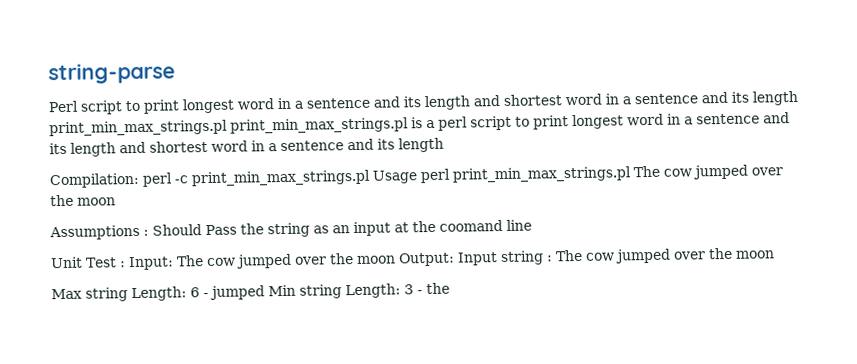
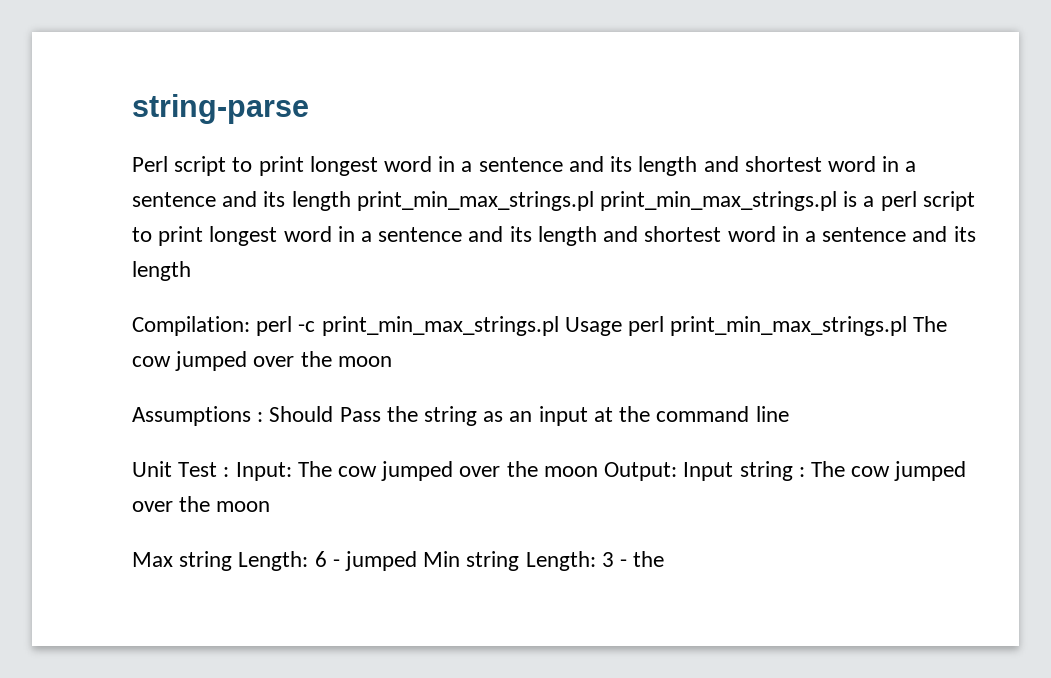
[439,219,503,232] coomand -> [656,406,750,422] command

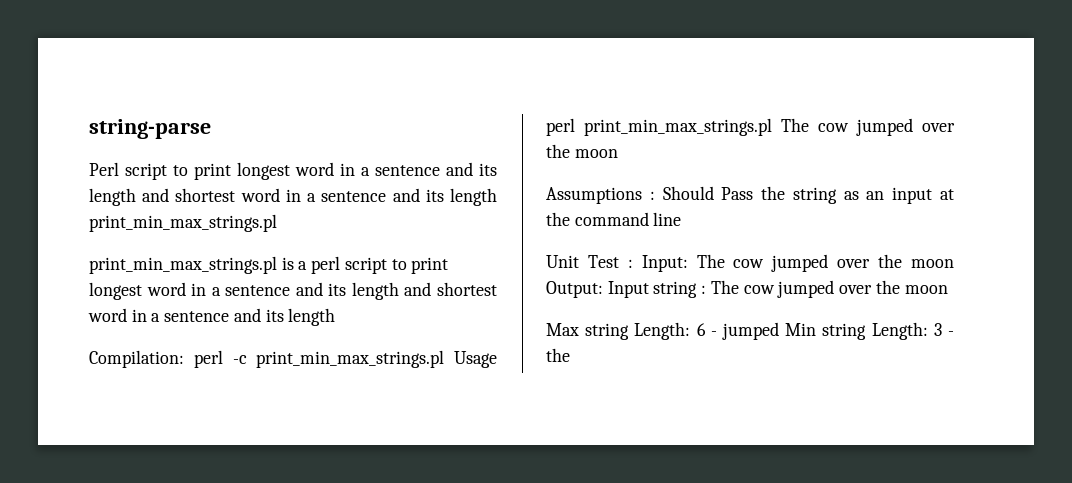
(594, 201) none -> (277, 223) //

